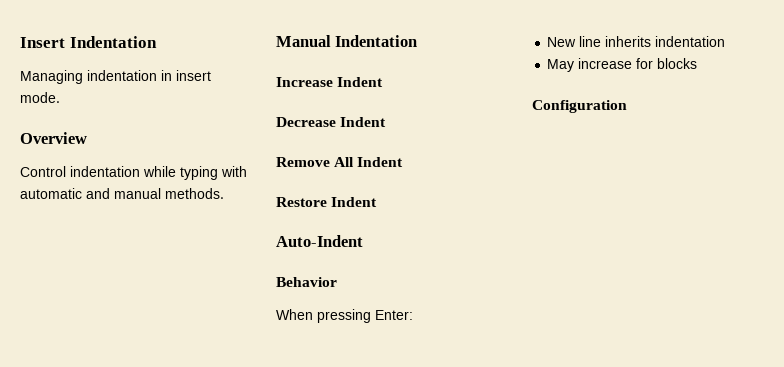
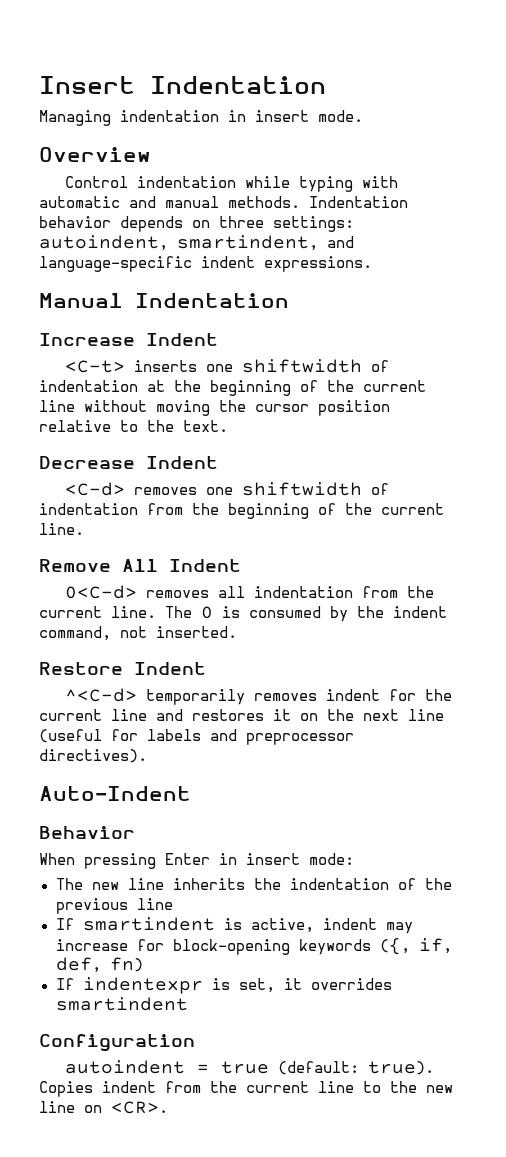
[276,35,418,47] [276,77,384,87] [276,117,387,127] [276,157,404,167] [276,197,378,207] [276,235,363,247] [276,277,337,287] [276,309,413,323] [547,37,577,47] // Manual Indentation // Increase Indent // Decrease Indent // Remove All Indent // Restore Indent // Auto-Indent // Behavior // When pressing Enter: // New -> [309,196,408,208] [39,216,354,232] [39,235,354,251] [39,256,372,272] [39,293,289,308] [39,333,218,346] [64,359,389,373] [39,380,426,396] [39,400,390,416] [39,420,228,432] [39,456,218,469] [64,482,389,496] [39,503,444,519] [39,523,84,535] [39,559,241,572] [64,585,434,599] [39,606,447,622] [39,626,237,641] [39,662,206,675] [64,688,452,705] [39,709,444,721] [39,729,354,745] [39,749,147,763] [39,786,191,801] [39,826,135,839] [39,853,354,869] [55,878,119,890] Indentation behavior depends on three settings: autoindent, smartindent, and language-specific indent expressions. // Manual Indentation // Increase Indent // <C-t> inserts one shiftwidth of indentation at the beginning of the current line without moving the cursor position relative to the text. // Decrease Indent // <C-d> removes one shiftwidth of indentation from the beginning of the current line. // Remove All Indent // 0<C-d> removes all indentation from the current line. The 0 is consumed by the indent command, not inserted. // Restore Indent // ^<C-d> temporarily removes indent for the current line and restores it on the next line (useful for labels and preprocessor directives). // Auto-Indent // Behavior // When pressing Enter in insert mode: // The new
[655,36,726,47] [547,58,698,72] [532,100,627,113] indentation // May increase for blocks // Configuration -> [253,878,452,890] [55,898,173,914] [55,917,413,934] [55,937,452,955] [55,957,143,973] [55,977,392,994] [55,997,188,1011] [39,1034,195,1052] [64,1060,434,1075] [39,1081,453,1097] [39,1101,168,1114] the indentation of the previous line // If smartindent is active, indent may increase for block-opening keywords ({, if, def, fn) // If indentexpr is set, it overrides smartindent // Configuration // autoindent = true (default: true). Copies indent from the current line to the new line on <CR>.

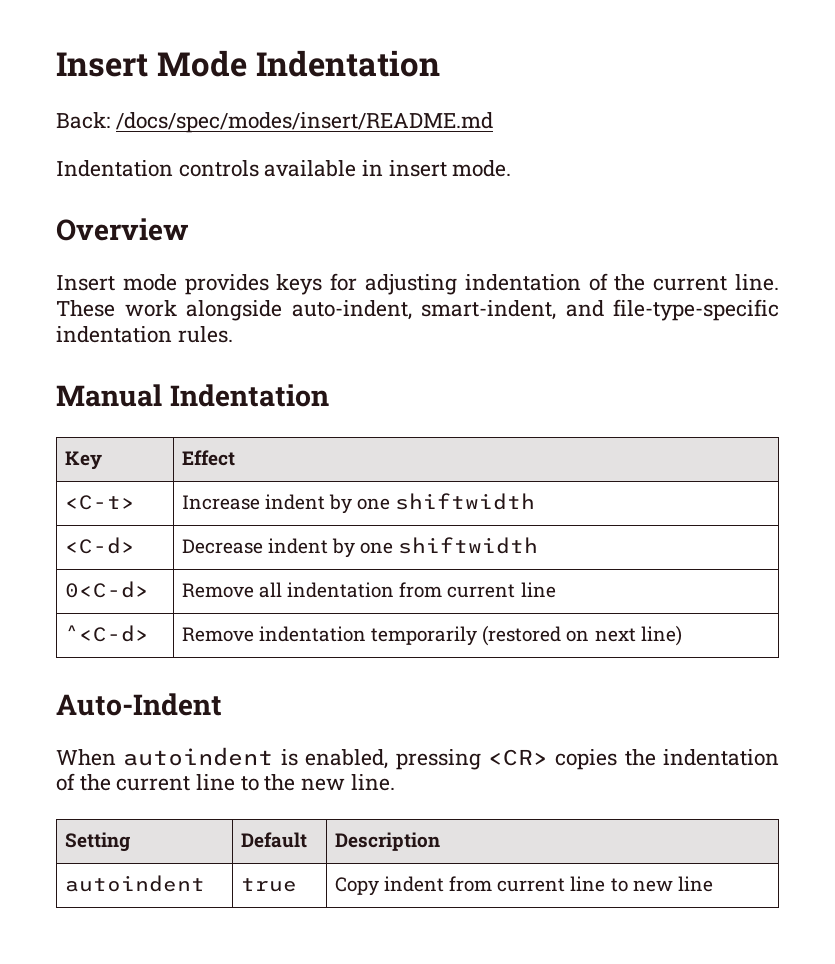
[39,76,326,94] [39,110,219,126] Insert Indentation // Managing indentation -> [56,50,440,77] [56,112,493,133] [56,160,357,177] Insert Mode Indentation // Back: /docs/spec/modes/insert/README.md // Indentation controls available
[64,176,398,192] [39,196,408,208] [39,216,354,232] [39,235,354,251] [39,256,372,272] [39,293,289,308] [39,333,218,346] [64,359,389,373] [39,380,426,396] [39,400,390,416] [39,420,228,432] [39,456,218,469] [64,482,389,496] [39,503,444,519] [39,523,84,535] [39,559,241,572] [64,585,434,599] [39,606,447,622] [39,626,237,641] [39,662,206,675] [64,688,452,705] [39,709,444,721] [39,729,354,745] [39,749,147,763] Control indentation while typing with automatic and manual methods. Indentation behavior depends on three settings: autoindent, smartindent, and language-specific indent expressions. // Manual Indentation // Increase Indent // <C-t> inserts one shiftwidth of indentation at the beginning of the current line without moving the cursor position relative to the text. // Decrease Indent // <C-d> removes one shiftwidth of indentation from the beginning of the current line. // Remove All Indent // 0<C-d> removes all indentation from the current line. The 0 is consumed by the indent command, not inserted. // Restore Indent // ^<C-d> temporarily removes indent for the current line and restores it on the next line (useful for labels and preprocessor directives). -> [56,273,779,295] [56,299,779,321] [56,326,233,343] [56,384,329,407] [64,451,102,470] [181,450,235,466] [64,495,135,510] [181,493,536,514] [64,537,135,554] [181,537,539,558] [64,581,149,598] [181,582,556,598] [64,625,149,642] [181,625,682,646] Insert mode provides keys for adjusting indentation of the current line. These work alongside auto-indent, smart-indent, and file-type-specific indentation rules. // Manual Indentation // Key | Effect // <C-t> | Increase indent by one shiftwidth // <C-d> | Decrease indent by one shiftwidth // 0<C-d> | Remove all indentation from current line // ^<C-d> | Remove indentation temporarily (restored on next line)
[39,826,135,839] // Behavior -> (222, 704) none
[84,853,354,869] [55,878,452,890] [55,898,173,914] [55,917,413,934] [55,937,452,955] [55,957,143,973] [55,977,392,994] [55,997,188,1011] [39,1034,195,1052] [64,1060,434,1075] [39,1081,201,1097] pressing Enter in insert mode: // The new line inherits the indentation of the previous line // If smartindent is active, indent may increase for block-opening keywords ({, if, def, fn) // If indentexpr is set, it overrides smartindent // Configuration // autoindent = true (default: true). Copies indent from -> [123,747,779,770] [56,773,75,791] autoindent is enabled, pressing <CR> copies the indentation of
[39,1101,168,1114] line on <CR>. -> [350,774,395,791] [64,832,130,852] [240,832,307,848] [334,832,440,851] [64,875,205,892] [240,878,297,892] [334,876,713,896] line. // Setting | Default | Description // autoindent | true | Copy indent from current line to new line

